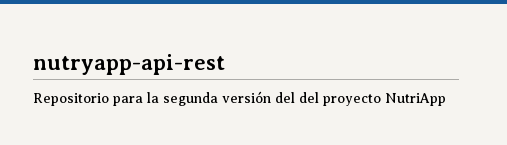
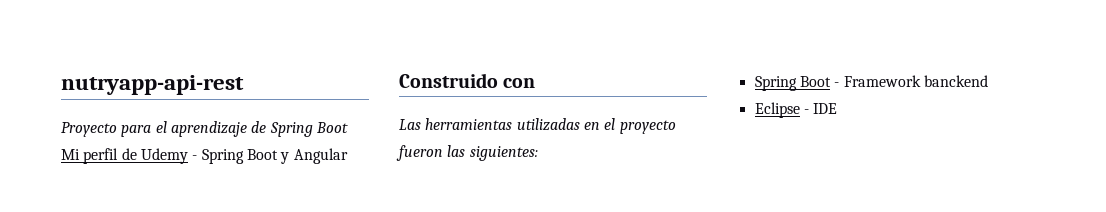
[33,91,446,106] Repositorio para la segunda versión del del proyecto NutriApp -> [61,121,348,137] [61,148,348,164] [399,73,536,88] [399,118,676,134] [396,145,538,161] [754,75,988,91] [754,102,838,118] Proyecto para el aprendizaje de Spring Boot Mi perfil de Udemy - Spring Boot y Angular // Construido con // Las herramientas utilizadas en el proyecto fueron las siguientes: // Spring Boot - Framework banckend // Eclipse - IDE

